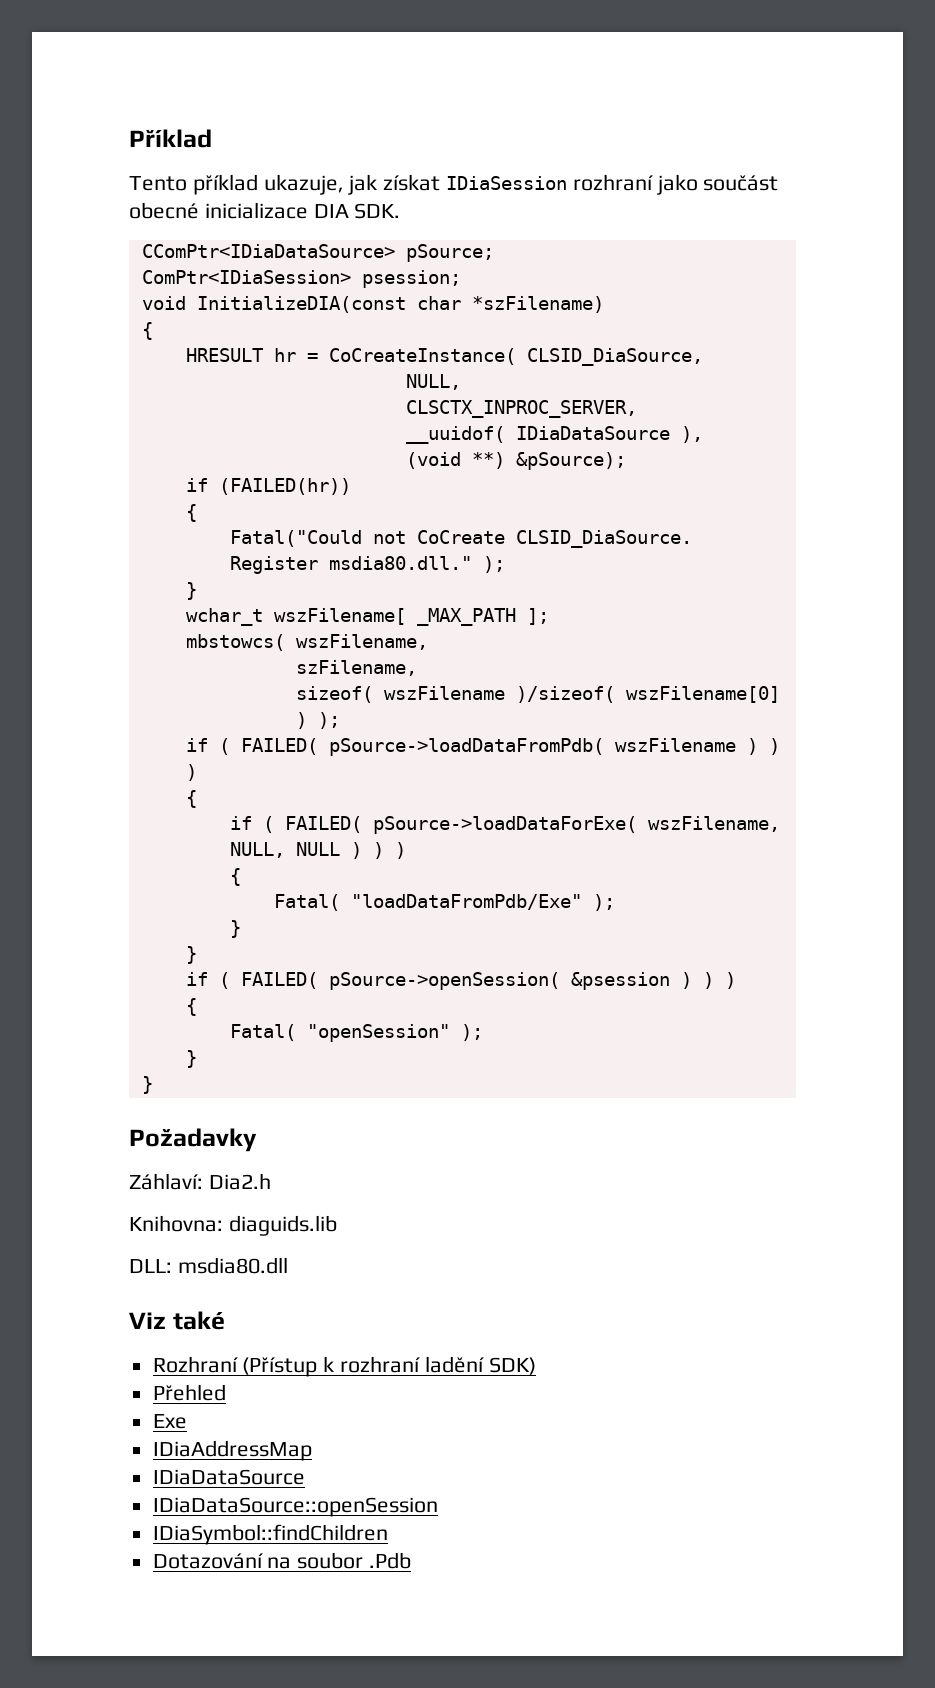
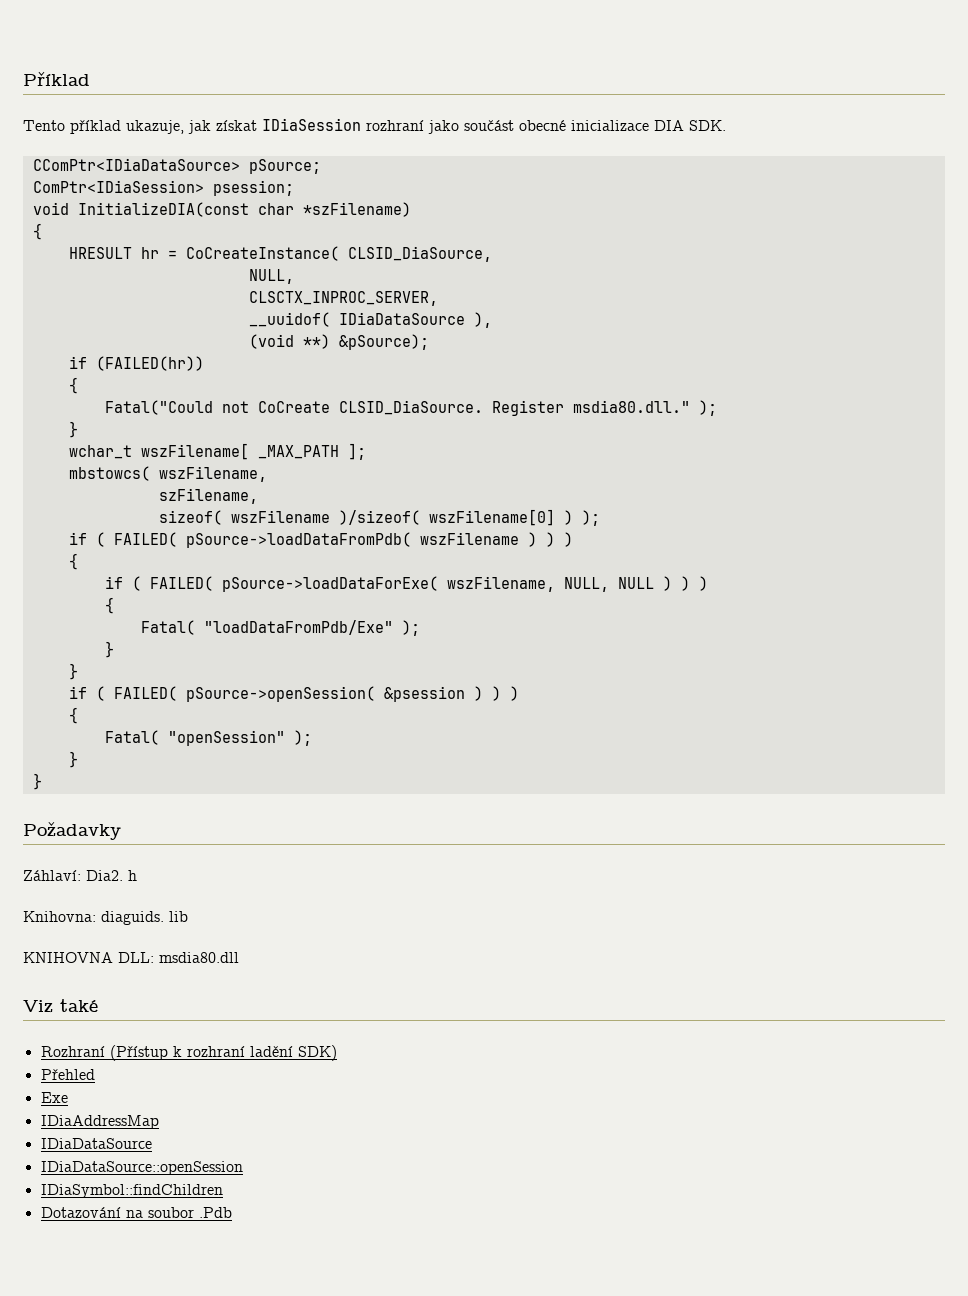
[208,1173,271,1190] Dia2.h -> [86,870,137,881] Dia2. h
[228,1215,337,1236] diaguids.lib // -> [101,911,188,925] [23,952,113,963] diaguids. lib // KNIHOVNA

